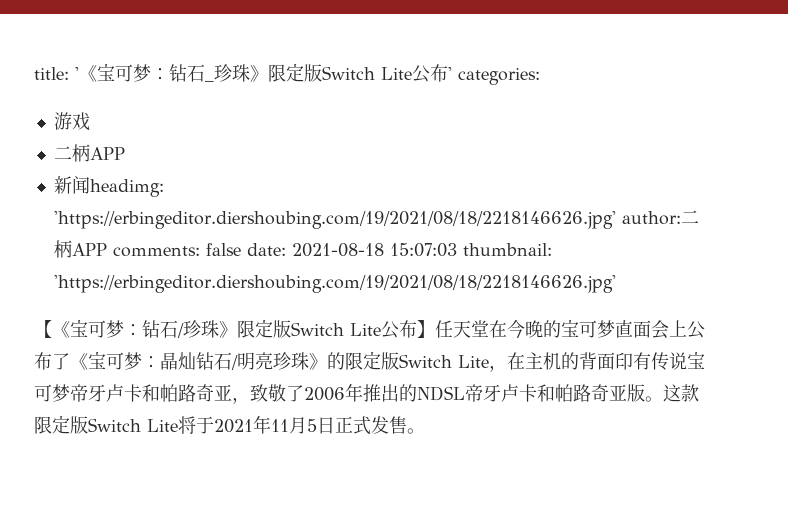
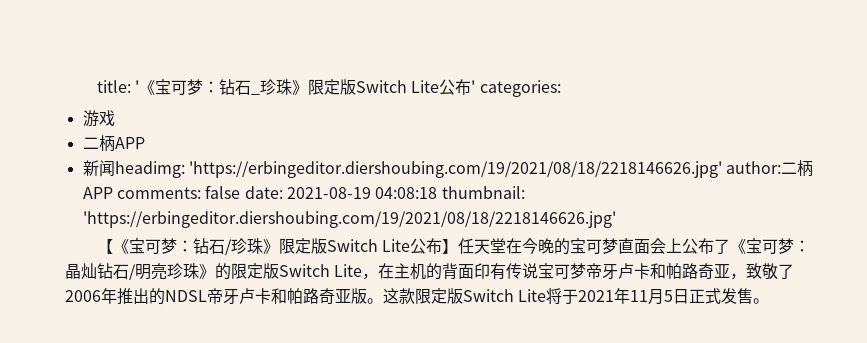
[291,243,457,257] 2021-08-18 15:07:03 -> [286,187,438,199] 2021-08-19 04:08:18

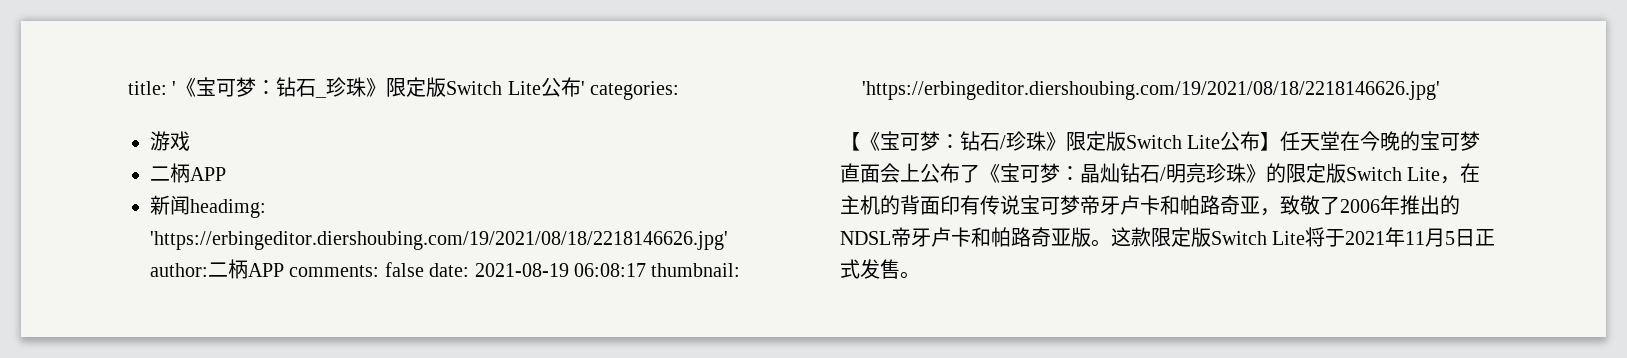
[375,187,438,199] 04:08:18 -> [574,263,646,277] 06:08:17

